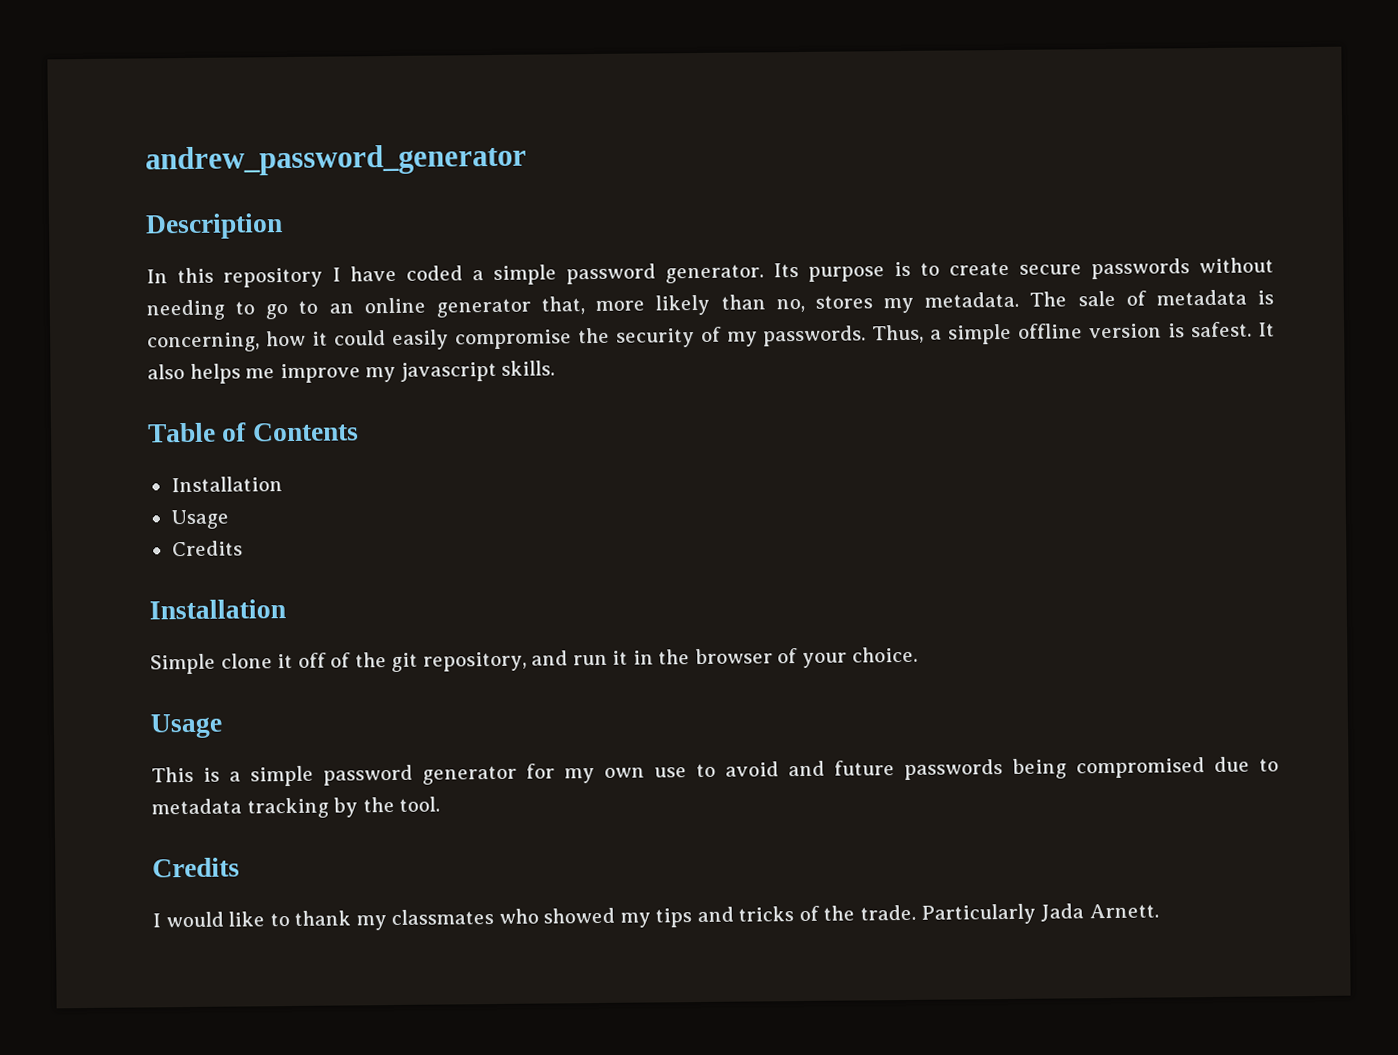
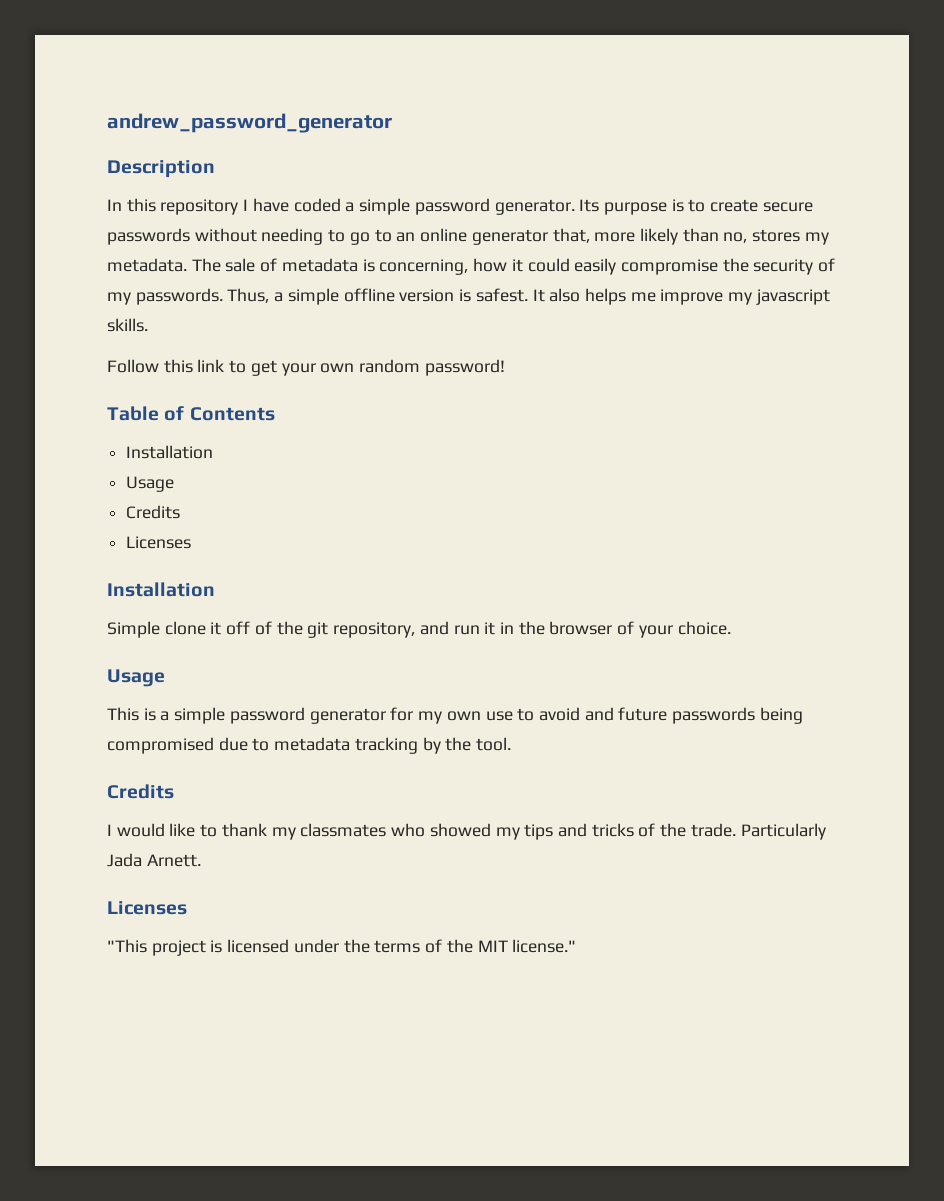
(556, 368) none -> [107,359,505,376] // Follow this link to get your own random password!
(243, 548) none -> [126,536,192,549] // Licenses
(1159, 911) none -> [107,901,187,915] [107,939,577,956] // Licenses // "This project is licensed under the terms of the MIT license."

